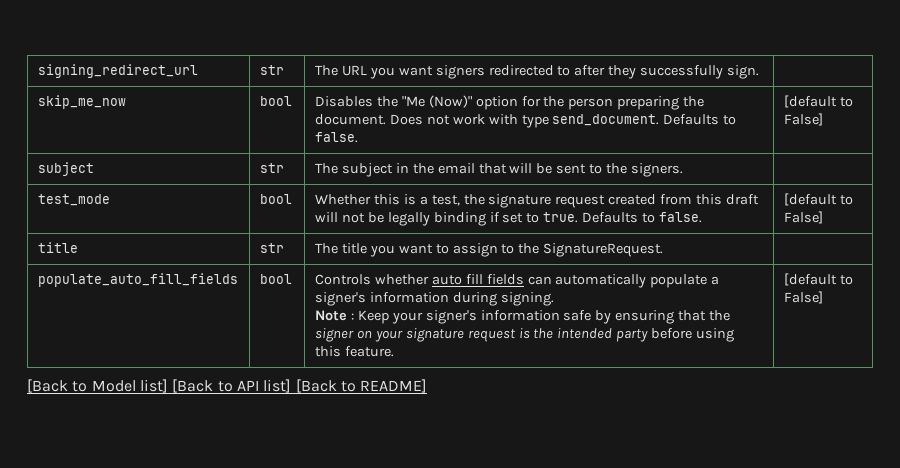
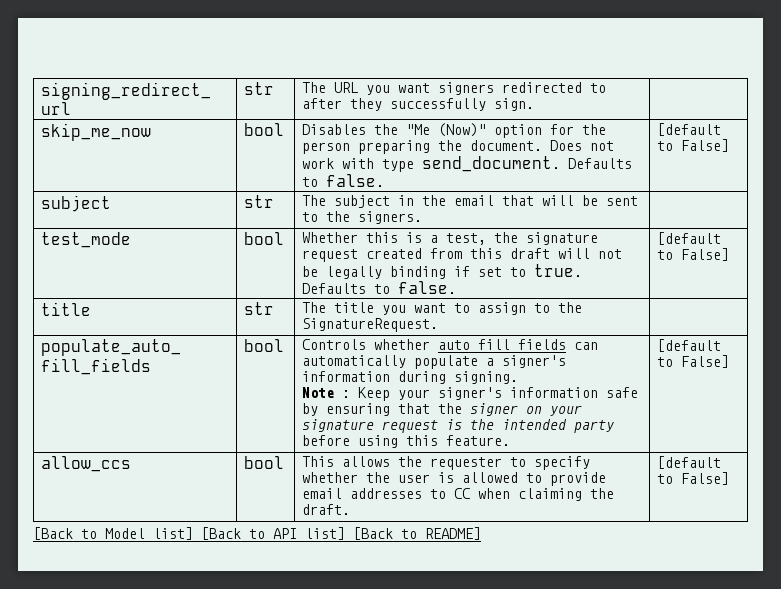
(823, 297) none -> [41,456,132,472] [244,456,285,469] [302,456,591,470] [302,472,607,486] [302,488,615,501] [302,504,351,515] [657,456,722,469] [657,472,730,485] // allow_ccs | bool | This allows the requester to specify whether the user is allowed to provide email addresses to CC when claiming the draft. | [default to False]

